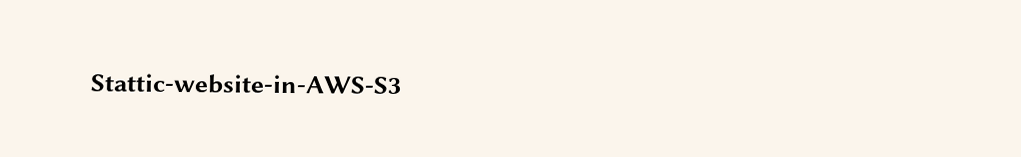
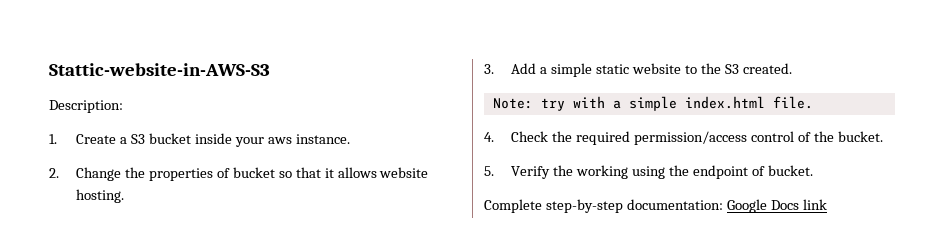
(402, 84) none -> [49,100,123,113] [49,133,350,147] [49,167,429,181] [76,189,125,203] [484,63,792,77] [492,96,813,111] [484,131,883,145] [484,165,813,179] [484,199,827,213] // Description: // 1. Create a S3 bucket inside your aws instance. // 2. Change the properties of bucket so that it allows website hosting. // 3. Add a simple static website to the S3 created. // Note: try with a simple index.html file. // 4. Check the required permission/access control of the bucket. // 5. Verify the working using the endpoint of bucket. // Complete step-by-step documentation: Google Docs link

